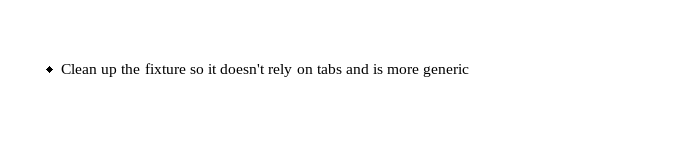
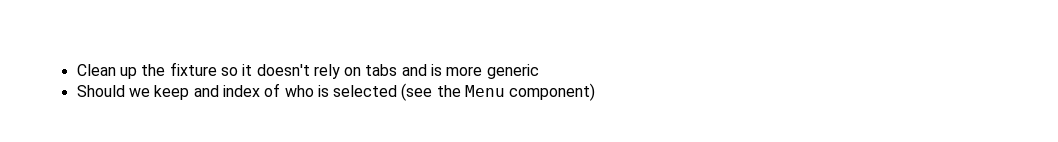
(470, 70) none -> [76,83,596,101] // Should we keep and index of who is selected (see the Menu component)

